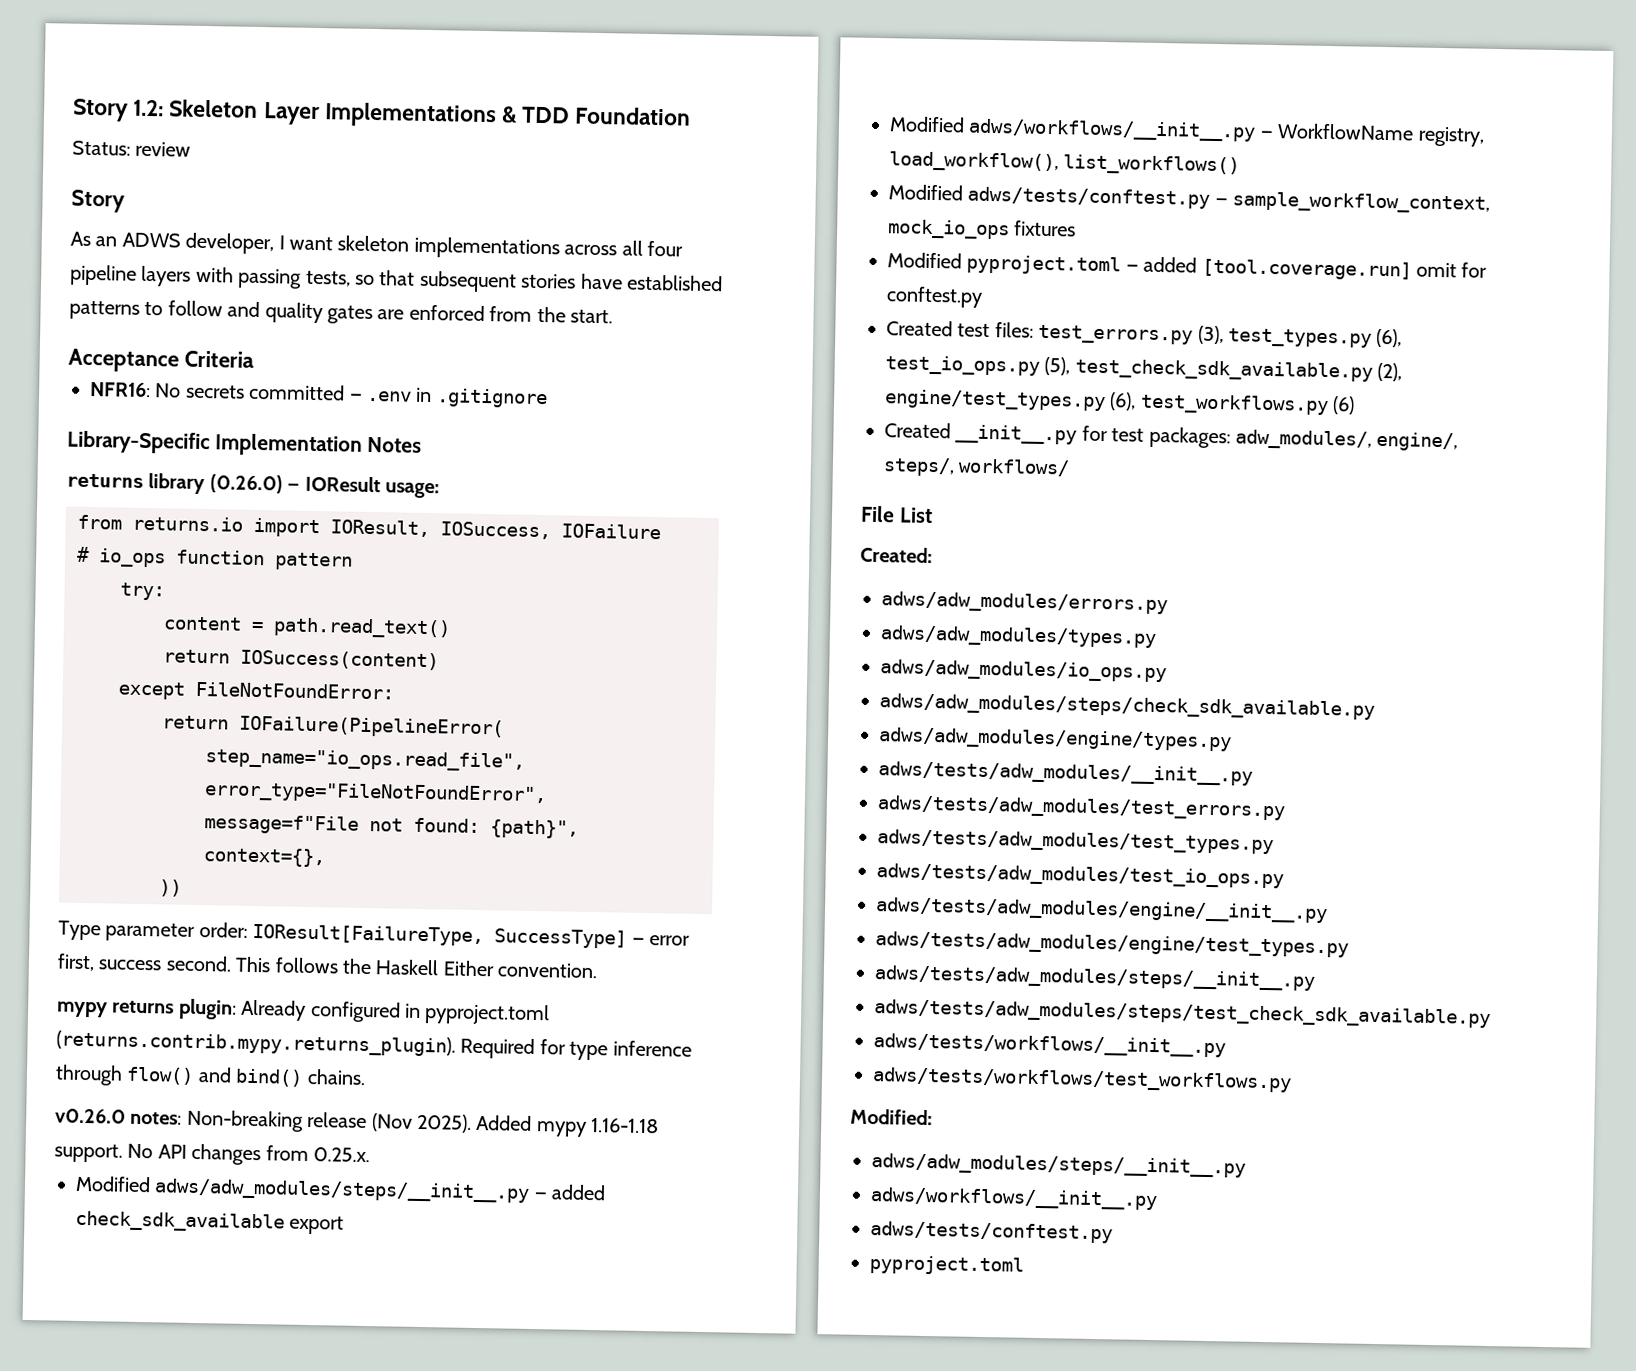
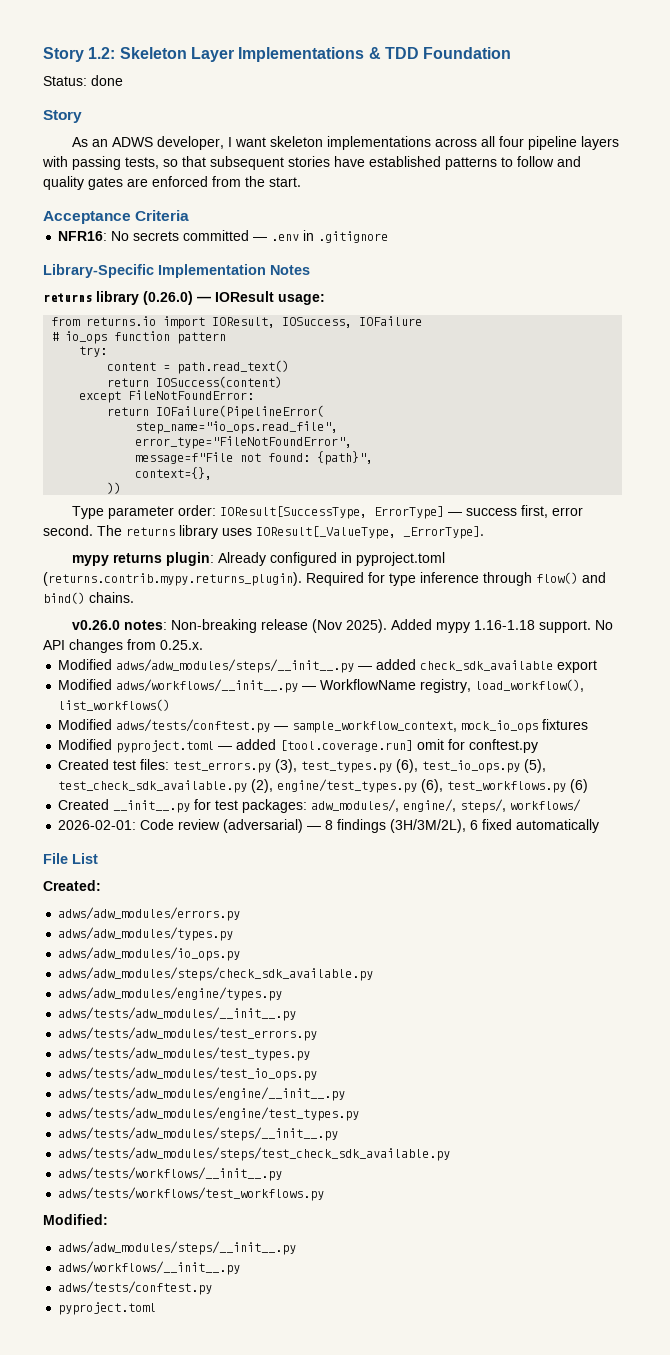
[135,141,192,157] review -> [91,75,123,86] done
[252,923,690,949] [57,953,599,979] IOResult[FailureType, SuccessType] — error first, success second. This follows the Haskell Either convention. -> [220,505,584,519] [43,525,484,539] IOResult[SuccessType, ErrorType] — success first, error second. The returns library uses IOResult[_ValueType, _ErrorType].
(1071, 467) none -> [58,819,600,833] // 2026-02-01: Code review (adversarial) — 8 findings (3H/3M/2L), 6 fixed automatically

